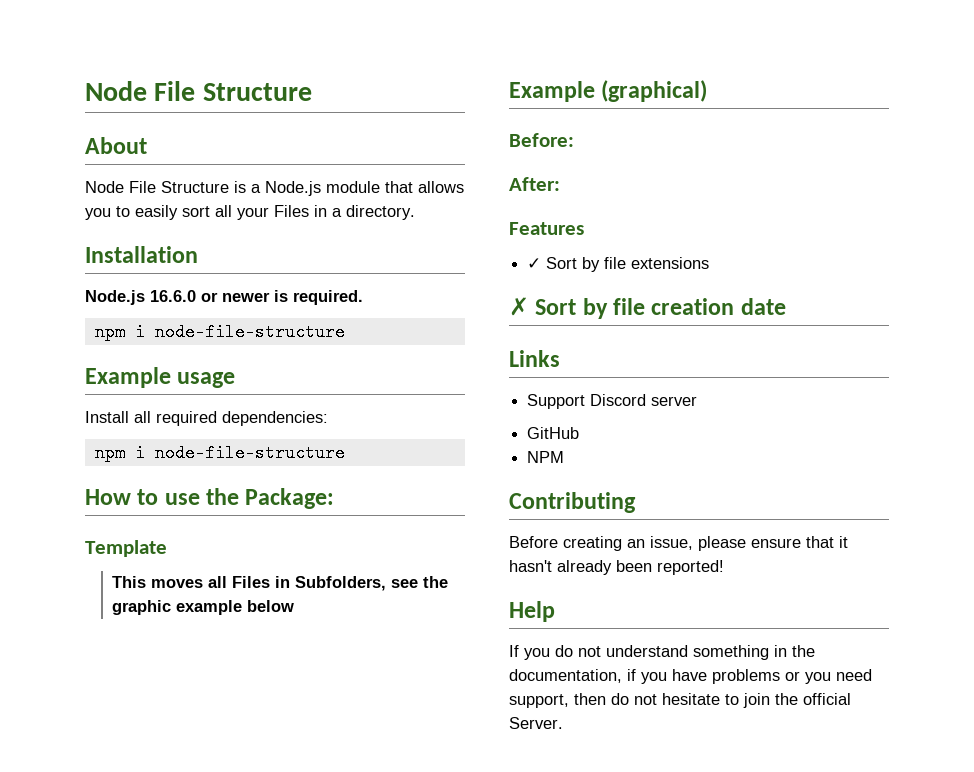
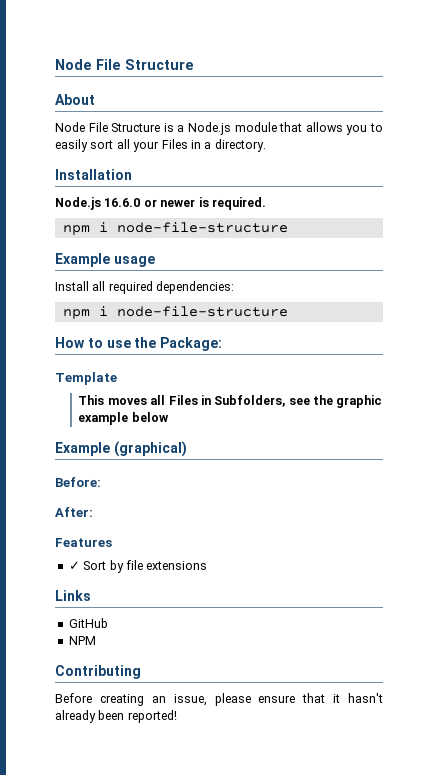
[509,297,786,319] [509,350,560,367] [527,394,698,409] ✗ Sort by file creation date // Links // Support Discord server -> [55,590,91,601] Links
[509,601,555,622] [509,645,815,660] [509,669,872,684] [509,693,851,708] [509,717,563,729] // Help // If you do not understand something in the documentation, if you have problems or you need support, then do not hesitate to join the official Server. -> (177, 716) none

